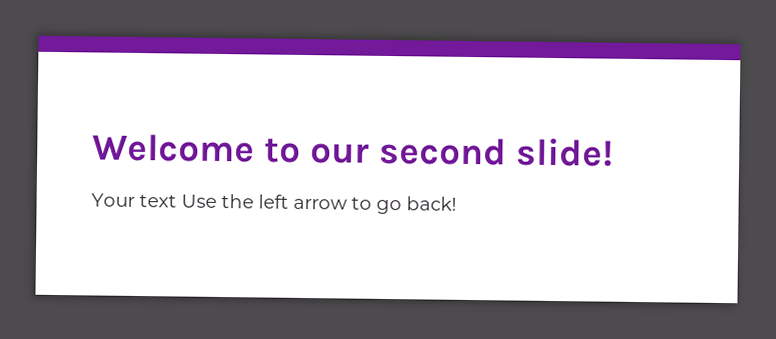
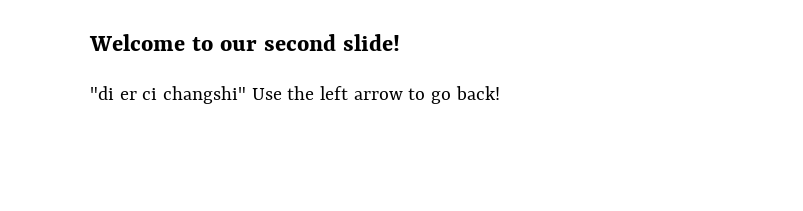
[91,193,177,208] Your text -> [90,86,247,104] "di er ci changshi"

